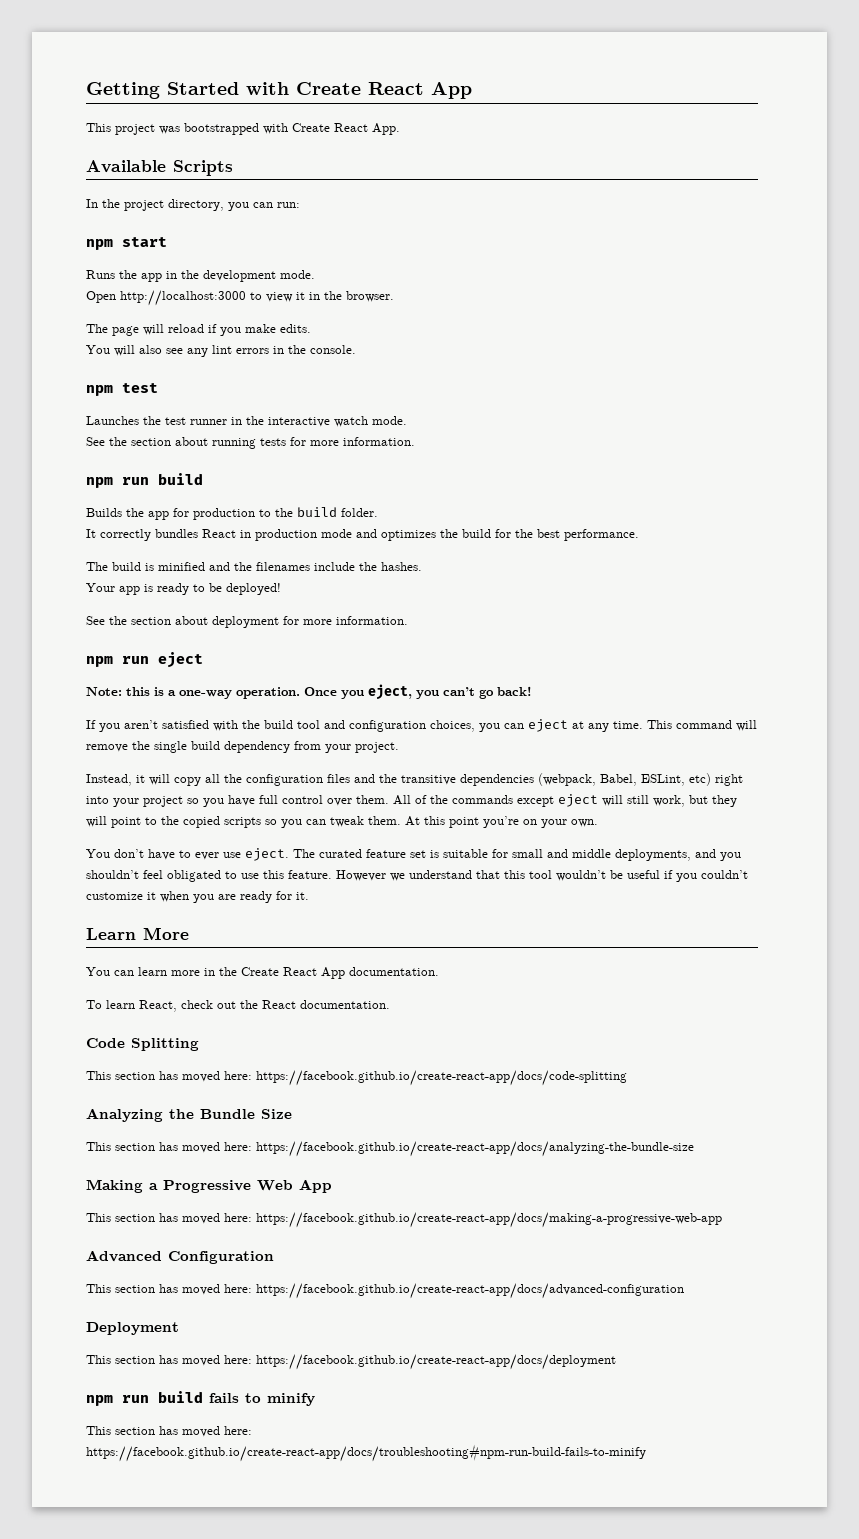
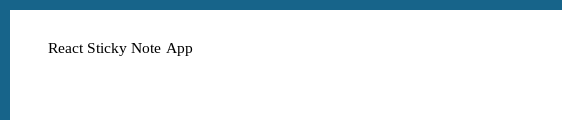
[86,82,472,99] [86,123,400,135] [86,160,233,176] [86,199,300,211] [86,237,167,250] [86,270,315,282] [86,290,394,306] [86,324,311,336] [86,345,356,357] [86,383,158,396] [86,416,407,427] [86,437,415,449] [86,473,203,488] [86,507,378,520] [86,529,639,541] [86,562,422,571] [86,583,281,595] [86,616,408,628] [86,652,203,668] [86,684,532,700] [86,719,757,732] [86,741,399,753] [86,773,743,786] [86,794,737,807] [86,816,598,828] [86,848,741,861] [86,870,748,882] [86,891,309,903] [86,927,189,940] [86,967,439,979] [86,1000,390,1012] [86,1038,199,1051] [86,1070,627,1086] [86,1108,292,1122] [86,1141,694,1157] [86,1179,332,1193] [86,1212,722,1228] [86,1250,274,1264] [86,1283,684,1299] [86,1322,179,1335] [86,1354,616,1370] [86,1391,315,1406] [86,1426,252,1437] [86,1444,646,1462] Getting Started with Create React App // This project was bootstrapped with Create React App. // Available Scripts // In the project directory, you can run: // npm start // Runs the app in the development mode. // Open http://localhost:3000 to view it in the browser. // The page will reload if you make edits. // You will also see any lint errors in the console. // npm test // Launches the test runner in the interactive watch mode. // See the section about running tests for more information. // npm run build // Builds the app for production to the build folder. // It correctly bundles React in production mode and optimizes the build for the best performance. // The build is minified and the filenames include the hashes. // Your app is ready to be deployed! // See the section about deployment for more information. // npm run eject // Note: this is a one-way operation. Once you eject, you can’t go back! // If you aren’t satisfied with the build tool and configuration choices, you can eject at any time. This command will remove the single build dependency from your project. // Instead, it will copy all the configuration files and the transitive dependencies (webpack, Babel, ESLint, etc) right into your project so you have full control over them. All of the commands except eject will still work, but they will point to the copied scripts so you can tweak them. At this point you’re on your own. // You don’t have to ever use eject. The curated feature set is suitable for small and middle deployments, and you shouldn’t feel obligated to use this feature. However we understand that this tool wouldn’t be useful if you couldn’t customize it when you are ready for it. // Learn More // You can learn more in the Create React App documentation. // To learn React, check out the React documentation. // Code Splitting // This section has moved here: https://facebook.github.io/create-react-app/docs/code-splitting // Analyzing the Bundle Size // This section has moved here: https://facebook.github.io/create-react-app/docs/analyzing-the-bundle-size // Making a Progressive Web App // This section has moved here: https://facebook.github.io/create-react-app/docs/making-a-progressive-web-app // Advanced Configuration // This section has moved here: https://facebook.github.io/create-react-app/docs/advanced-configuration // Deployment // This section has moved here: https://facebook.github.io/create-react-app/docs/deployment // npm run build fails to minify // This section has moved here: https://facebook.github.io/create-react-app/docs/troubleshooting#npm-run-build-fails-to-minify -> [48,43,193,56] React Sticky Note App

